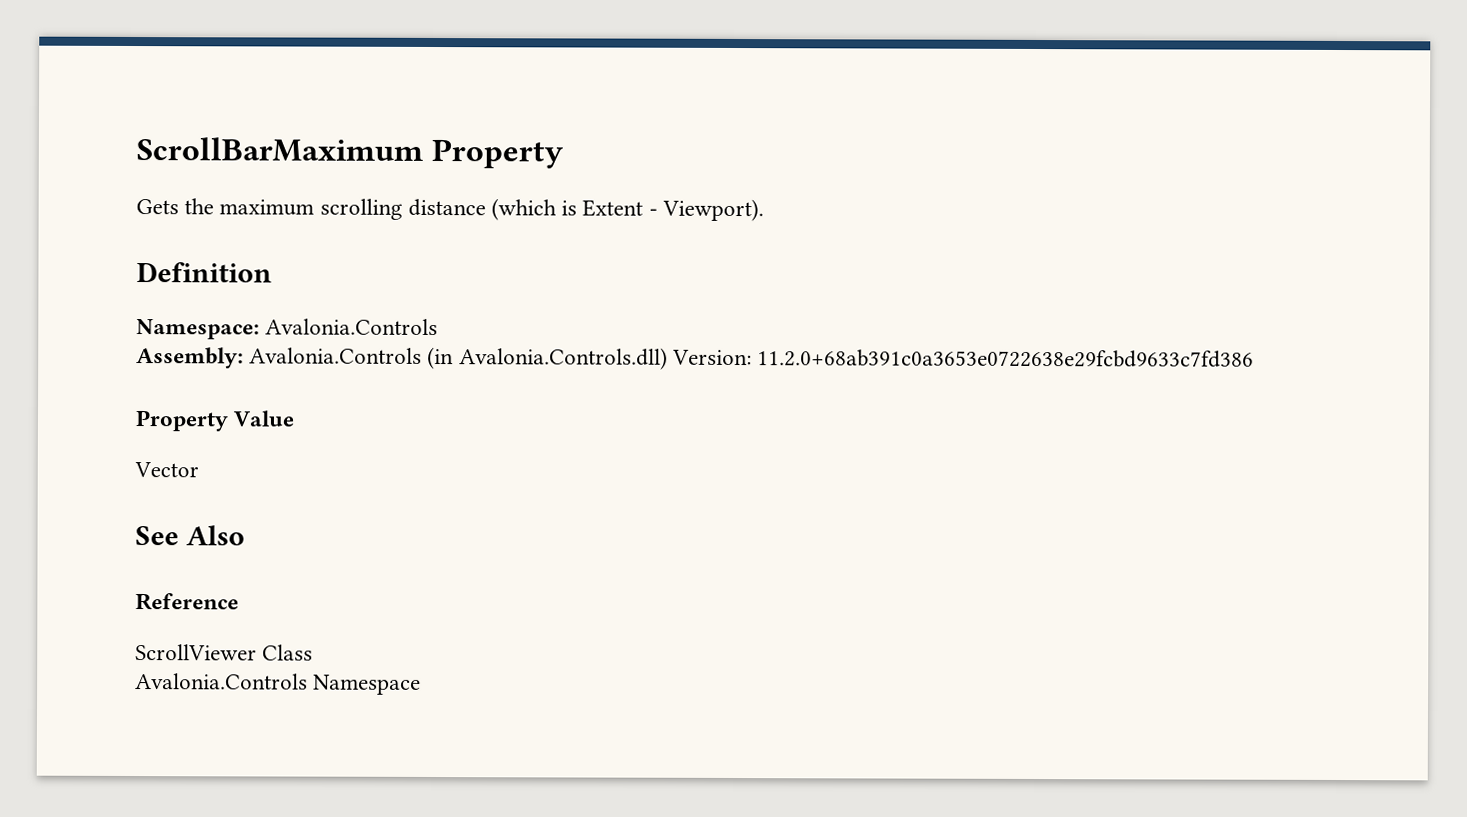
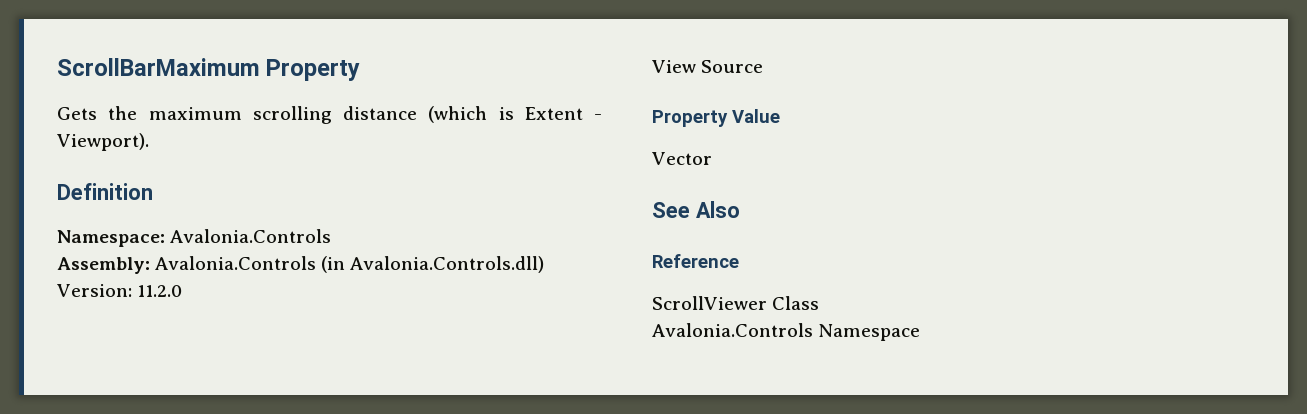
[757,349,1255,368] 11.2.0+68ab391c0a3653e0722638e29fcbd9633c7fd386 -> [137,285,183,297] [652,60,764,73] 11.2.0 // View Source

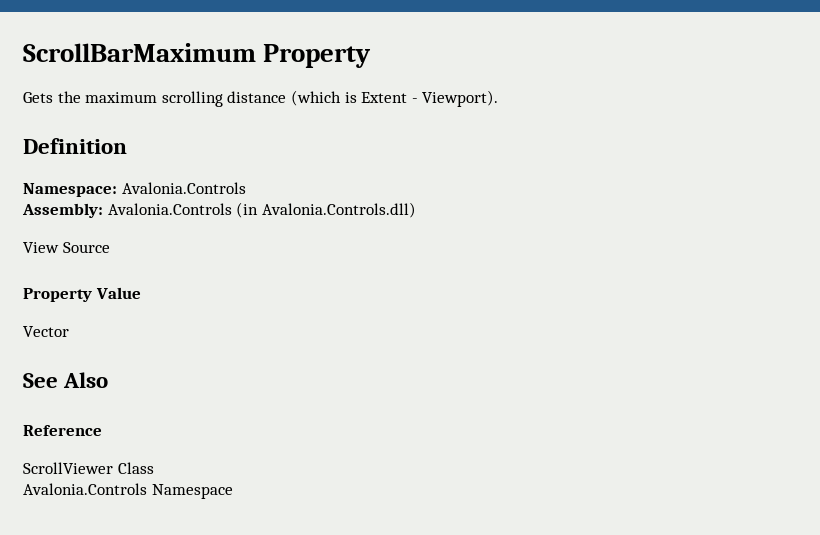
[57,284,183,297] Version: 11.2.0 -> (416, 210) none

